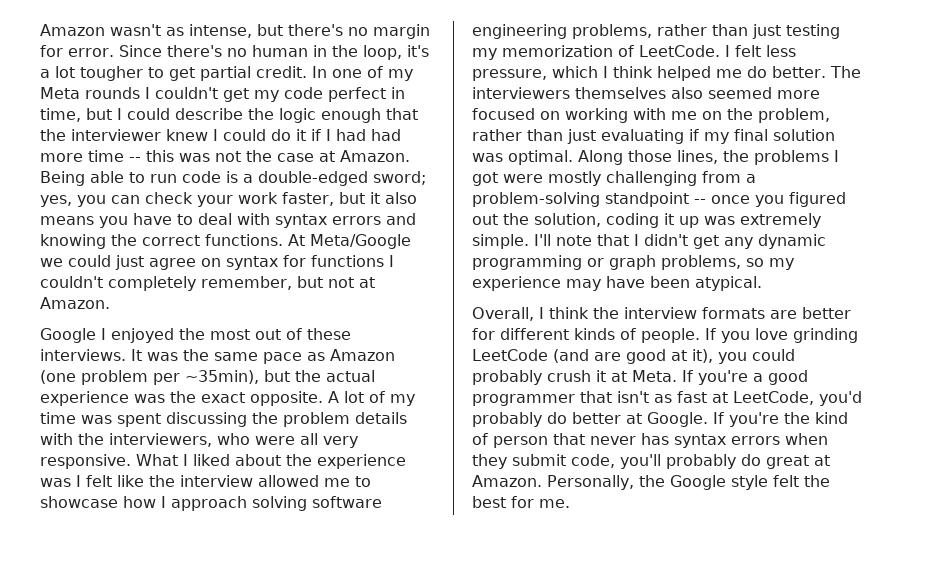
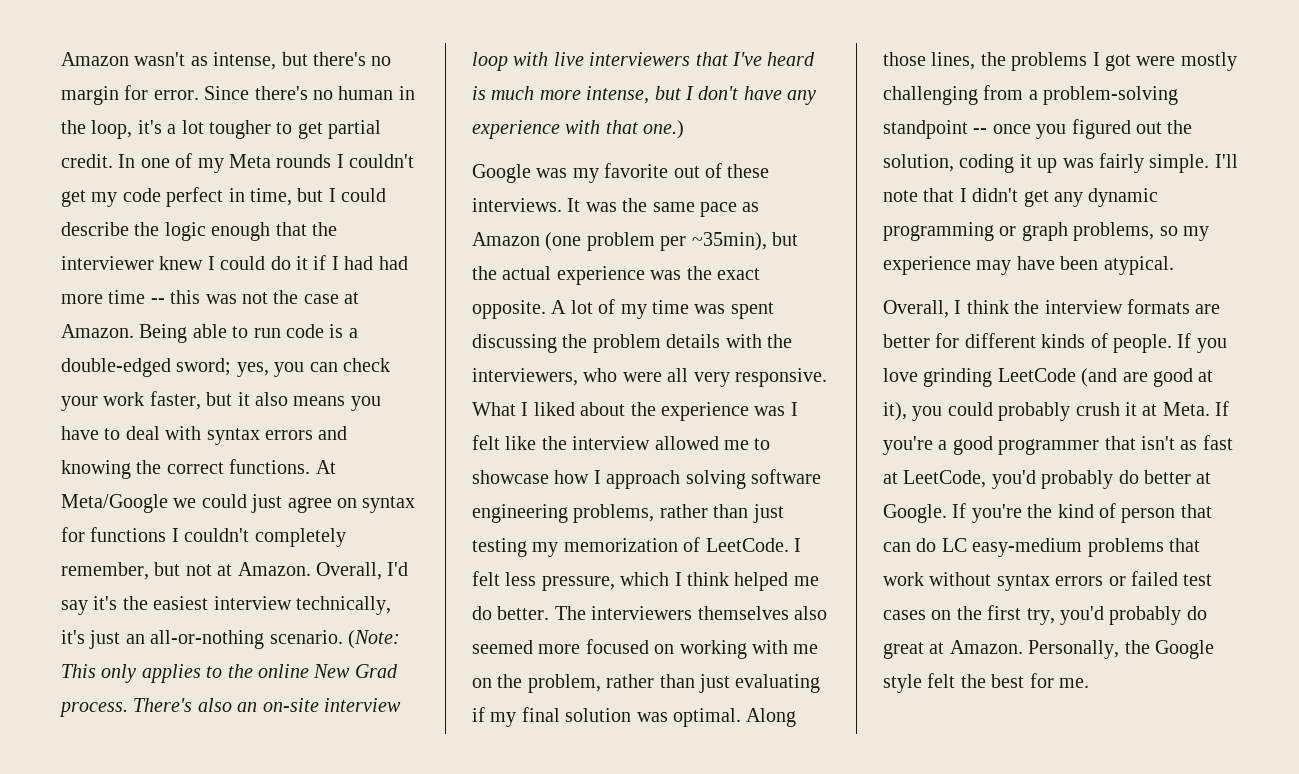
[40,328,250,343] // Google I enjoyed the most -> [316,562,409,580] [61,596,391,615] [61,630,400,649] [61,664,398,683] [59,698,401,717] [472,52,816,71] [472,86,817,105] [472,120,685,139] [472,163,669,183] Overall, I'd say it's the easiest interview technically, it's just an all-or-nothing scenario. (Note: This only applies to the online New Grad process. There's also an on-site interview loop with live interviewers that I've heard is much more intense, but I don't have any experience with that one.) // Google was my favorite
[740,213,821,228] extremely -> [1099,153,1144,173] fairly
[590,433,828,448] [472,454,661,469] never has syntax errors when they submit code, you'll -> [883,538,1200,557] [883,571,1213,591] [883,605,1104,625] can do LC easy-medium problems that work without syntax errors or failed test cases on the first try, you'd

